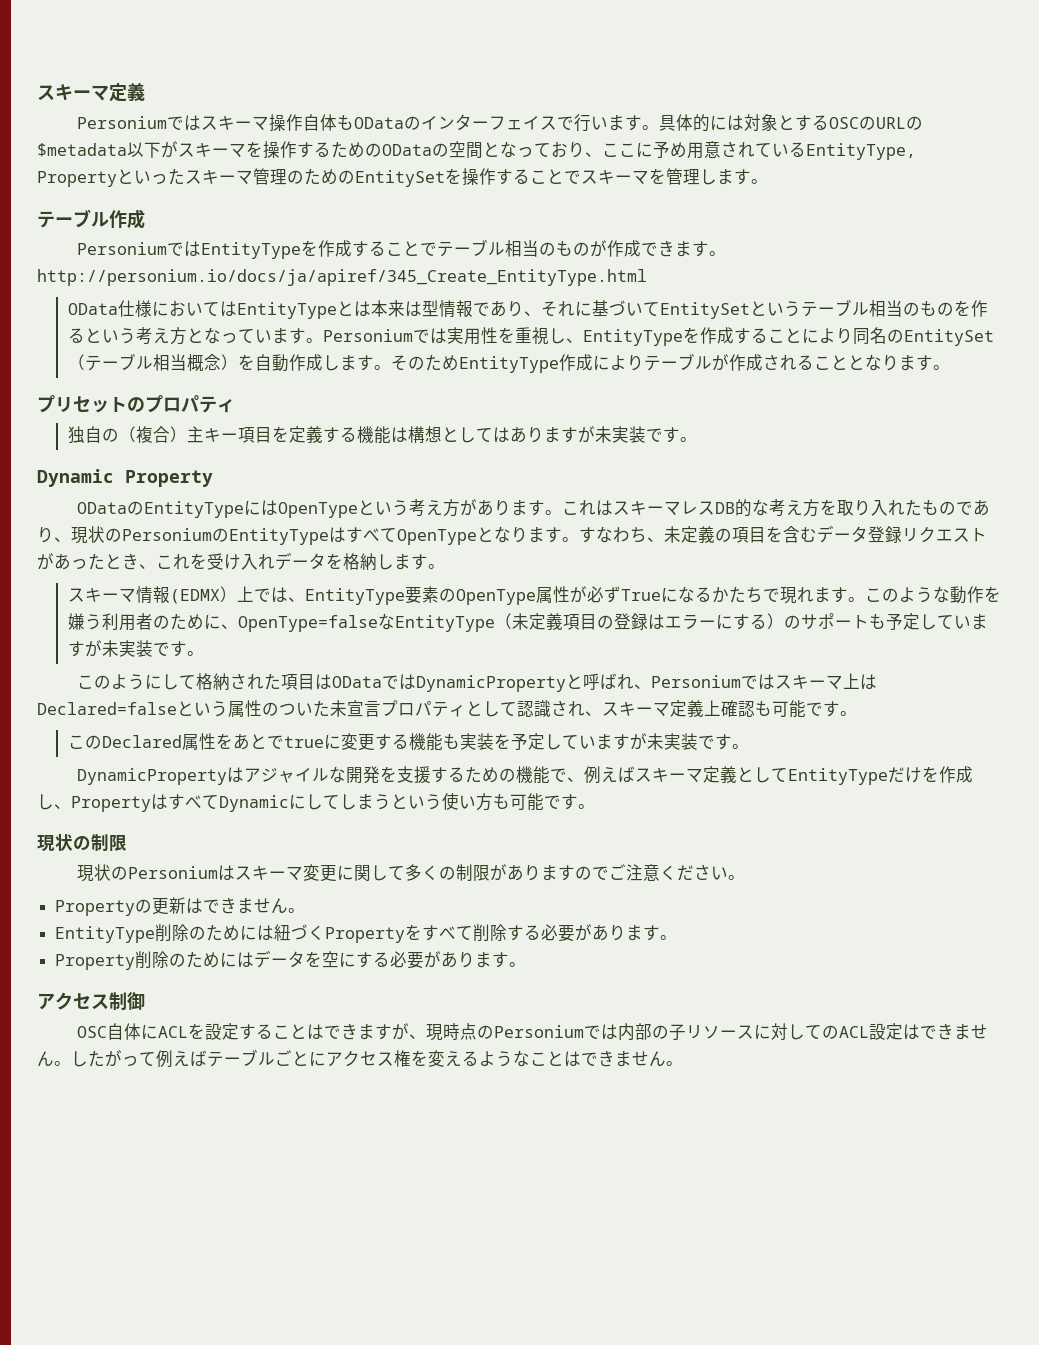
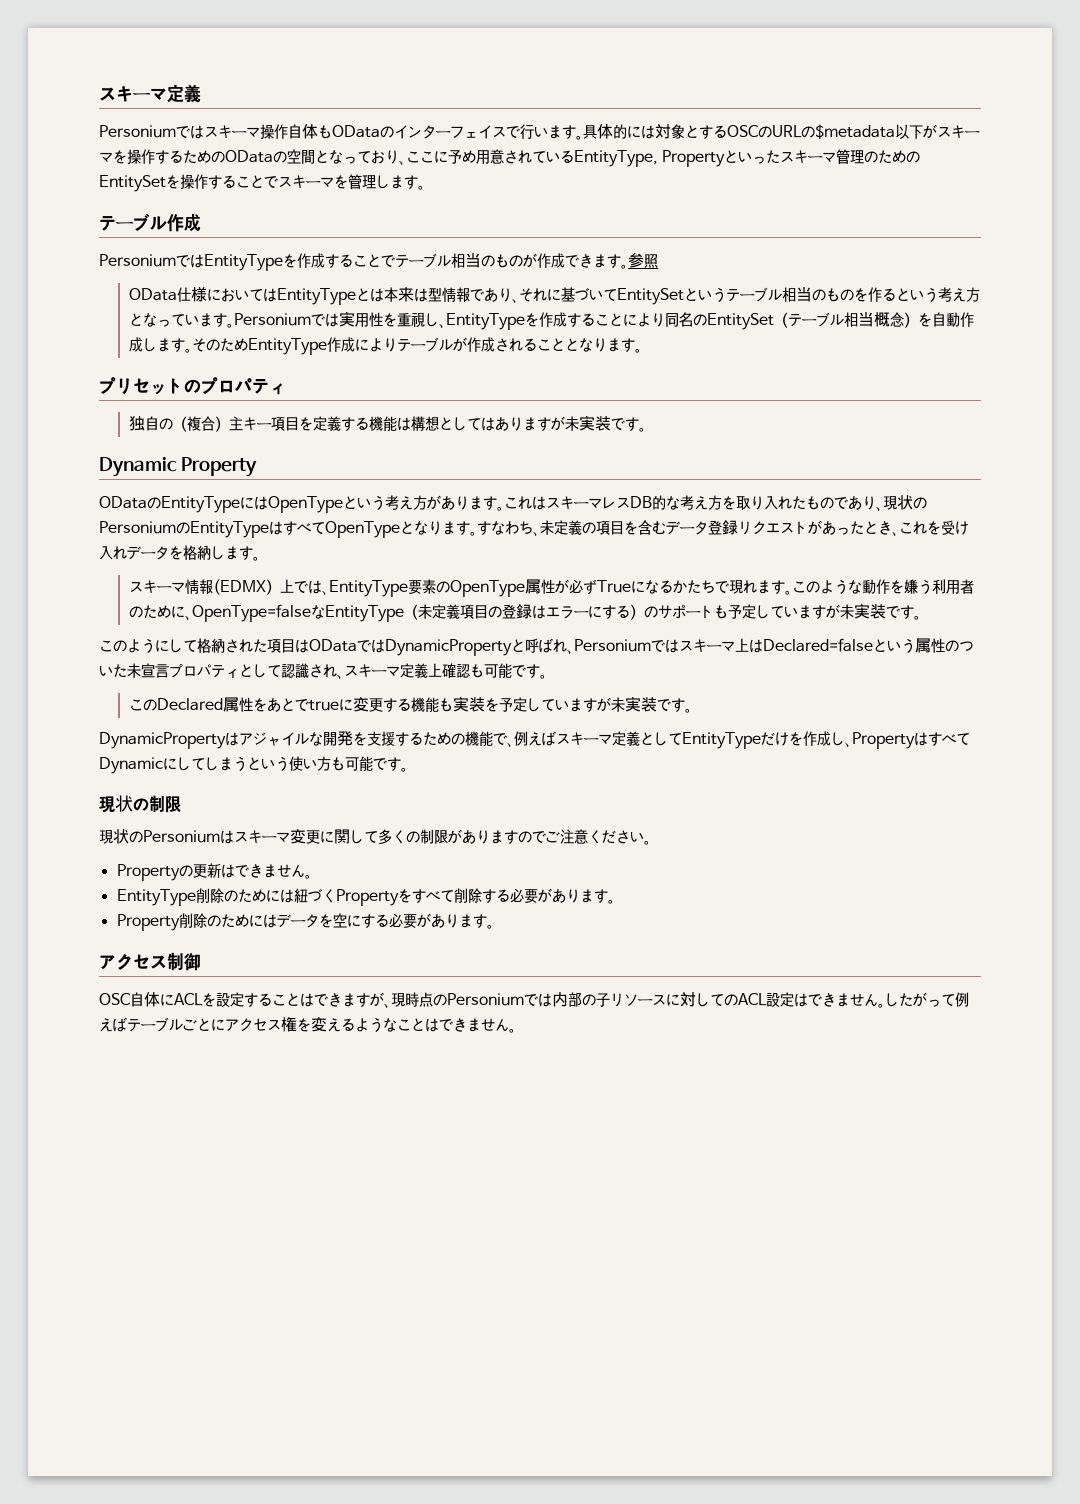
[37,269,647,286] http://personium.io/docs/ja/apiref/345_Create_EntityType.html -> [627,253,658,268] 参照

